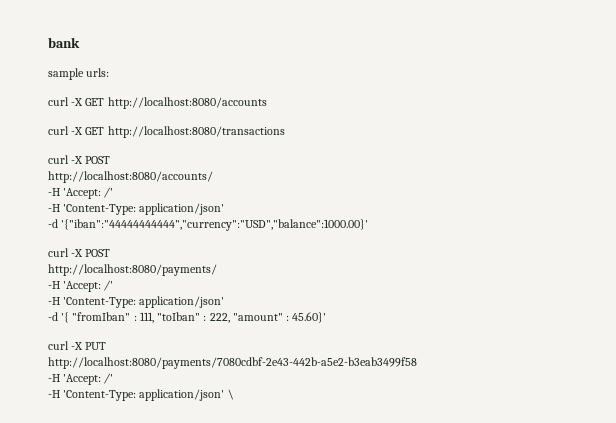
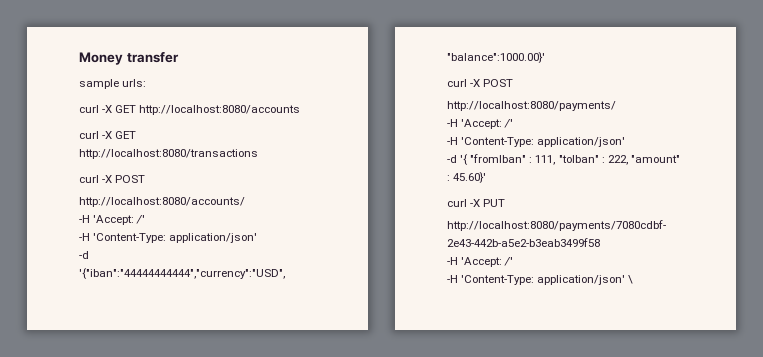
[48,37,80,48] bank -> [79,52,179,65] Money transfer

